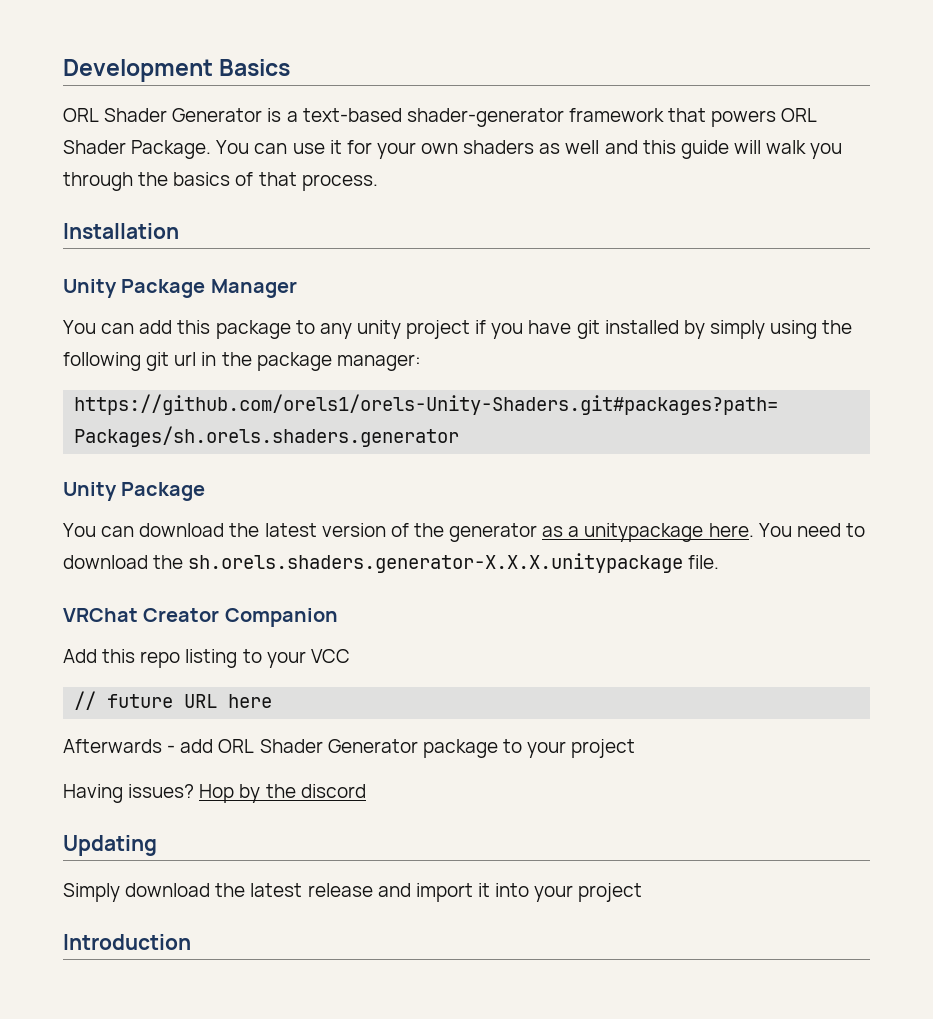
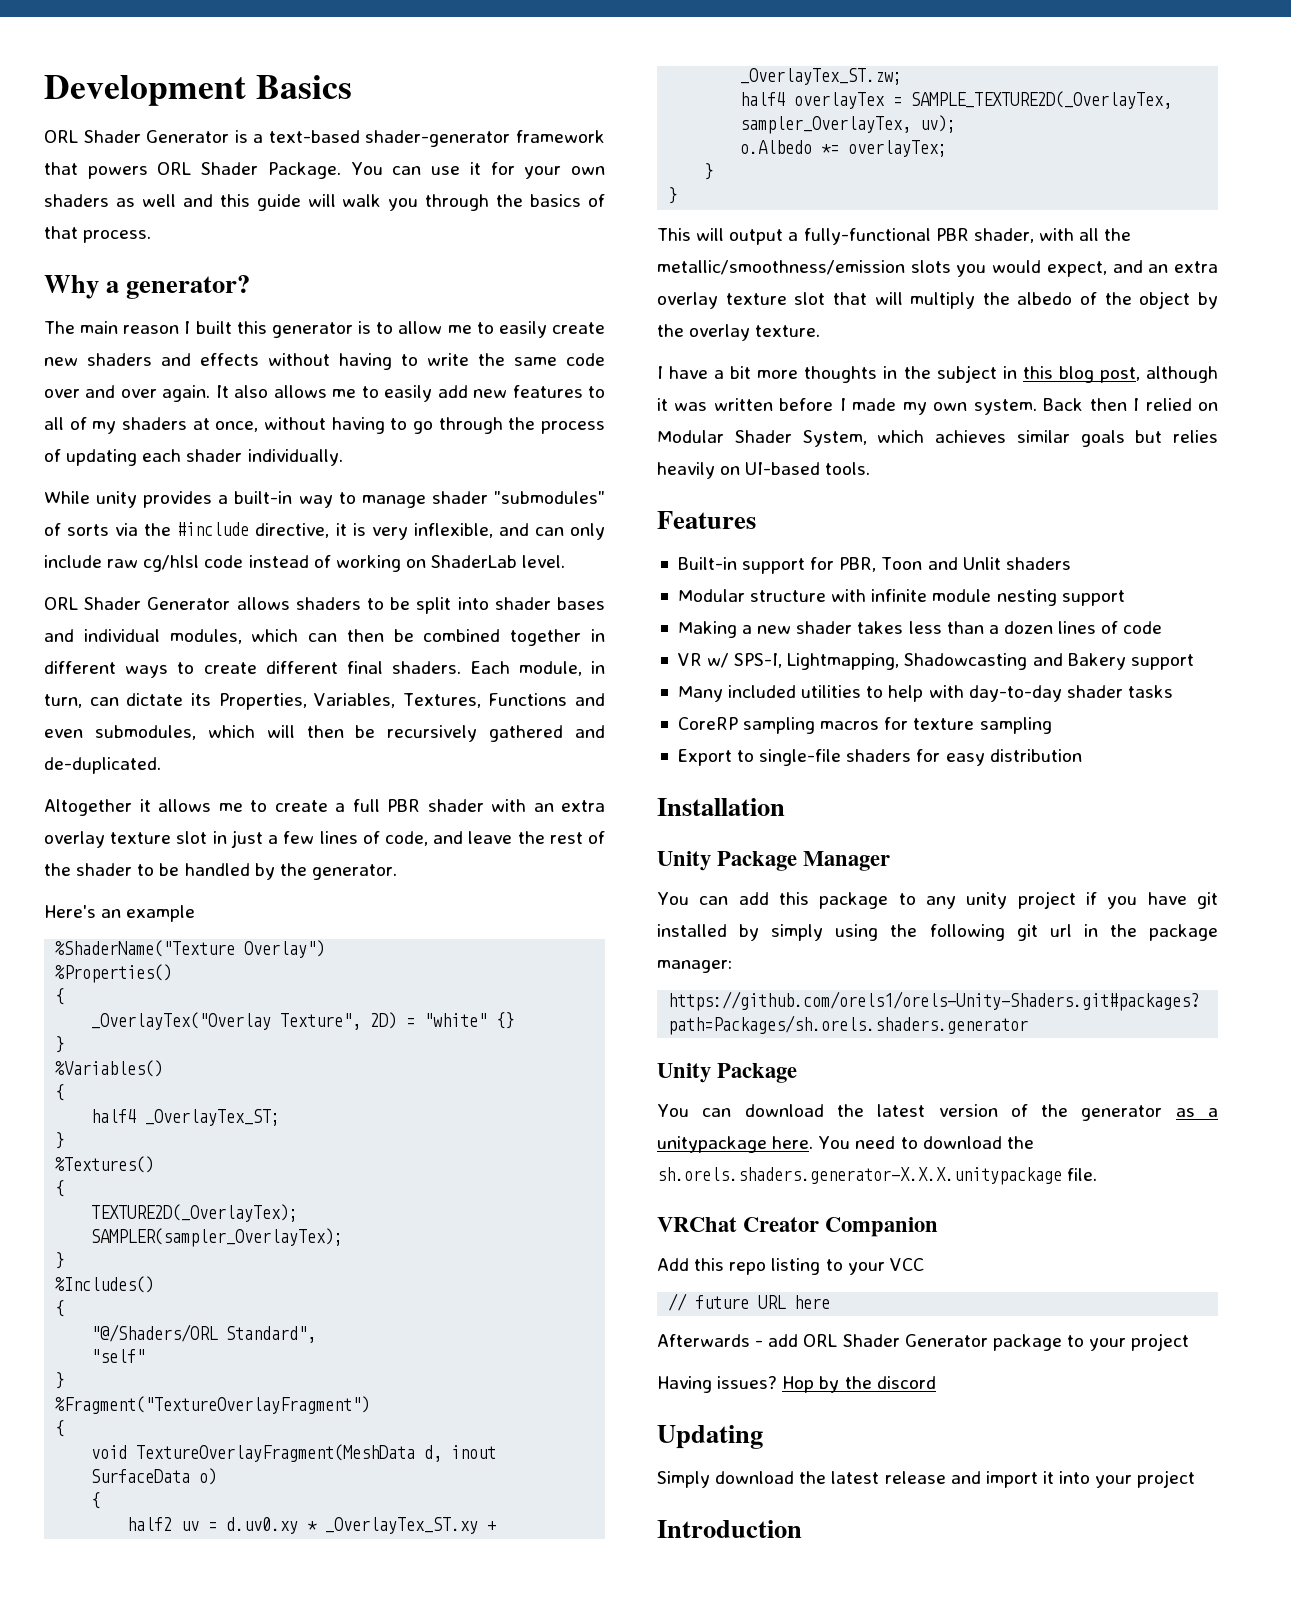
(378, 182) none -> [44,275,251,299] [44,321,605,338] [44,353,605,370] [44,385,605,402] [44,417,606,434] [44,449,343,466] [44,491,606,508] [44,522,605,540] [44,555,566,572] [44,597,605,614] [44,629,605,646] [44,661,605,678] [44,693,605,710] [44,725,605,742] [44,757,161,774] [44,799,605,816] [44,830,606,848] [44,863,397,880] [44,905,196,922] [55,940,326,958] [55,964,173,983] [55,988,65,1005] [91,1012,515,1030] [55,1036,65,1053] [55,1060,164,1077] [55,1084,65,1101] [91,1109,281,1126] [55,1132,65,1149] [55,1156,155,1173] [55,1180,65,1197] [91,1204,299,1222] [91,1228,344,1247] [55,1252,65,1269] [55,1276,155,1293] [55,1300,65,1317] [91,1324,317,1343] [91,1349,146,1363] [55,1372,65,1389] [55,1396,371,1414] [55,1420,65,1437] [91,1444,497,1462] [91,1468,218,1485] [91,1492,101,1509] [127,1517,497,1534] [740,68,903,85] [740,91,1173,109] [740,115,957,134] [740,140,948,157] [704,163,714,180] [668,187,678,204] [657,228,1132,245] [657,260,1218,277] [657,291,1218,309] [657,324,821,341] [657,365,1218,383] [657,398,1218,415] [657,430,1218,447] [657,462,871,479] [657,511,756,529] [677,557,1071,574] [677,589,1125,606] [677,621,1163,638] [677,653,1194,670] [677,685,1173,702] [677,717,1052,734] [677,749,1082,766] // Why a generator? // The main reason I built this generator is to allow me to easily create new shaders and effects without having to write the same code over and over again. It also allows me to easily add new features to all of my shaders at once, without having to go through the process of updating each shader individually. // While unity provides a built-in way to manage shader "submodules" of sorts via the #include directive, it is very inflexible, and can only include raw cg/hlsl code instead of working on ShaderLab level. // ORL Shader Generator allows shaders to be split into shader bases and individual modules, which can then be combined together in different ways to create different final shaders. Each module, in turn, can dictate its Properties, Variables, Textures, Functions and even submodules, which will then be recursively gathered and de-duplicated. // Altogether it allows me to create a full PBR shader with an extra overlay texture slot in just a few lines of code, and leave the rest of the shader to be handled by the generator. // Here's an example // %ShaderName("Texture Overlay") // %Properties() // { // _OverlayTex("Overlay Texture", 2D) = "white" {} // } // %Variables() // { // half4 _OverlayTex_ST; // } // %Textures() // { // TEXTURE2D(_OverlayTex); // SAMPLER(sampler_OverlayTex); // } // %Includes() // { // "@/Shaders/ORL Standard", // "self" // } // %Fragment("TextureOverlayFragment") // { // void TextureOverlayFragment(MeshData d, inout SurfaceData o) // { // half2 uv = d.uv0.xy * _OverlayTex_ST.xy + _OverlayTex_ST.zw; // half4 overlayTex = SAMPLE_TEXTURE2D(_OverlayTex, sampler_OverlayTex, uv); // o.Albedo *= overlayTex; // } // } // This will output a fully-functional PBR shader, with all the metallic/smoothness/emission slots you would expect, and an extra overlay texture slot that will multiply the albedo of the object by the overlay texture. // I have a bit more thoughts in the subject in this blog post, although it was written before I made my own system. Back then I relied on Modular Shader System, which achieves similar goals but relies heavily on UI-based tools. // Features // Built-in support for PBR, Toon and Unlit shaders // Modular structure with infinite module nesting support // Making a new shader takes less than a dozen lines of code // VR w/ SPS-I, Lightmapping, Shadowcasting and Bakery support // Many included utilities to help with day-to-day shader tasks // CoreRP sampling macros for texture sampling // Export to single-file shaders for easy distribution

